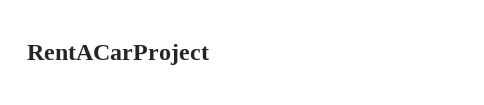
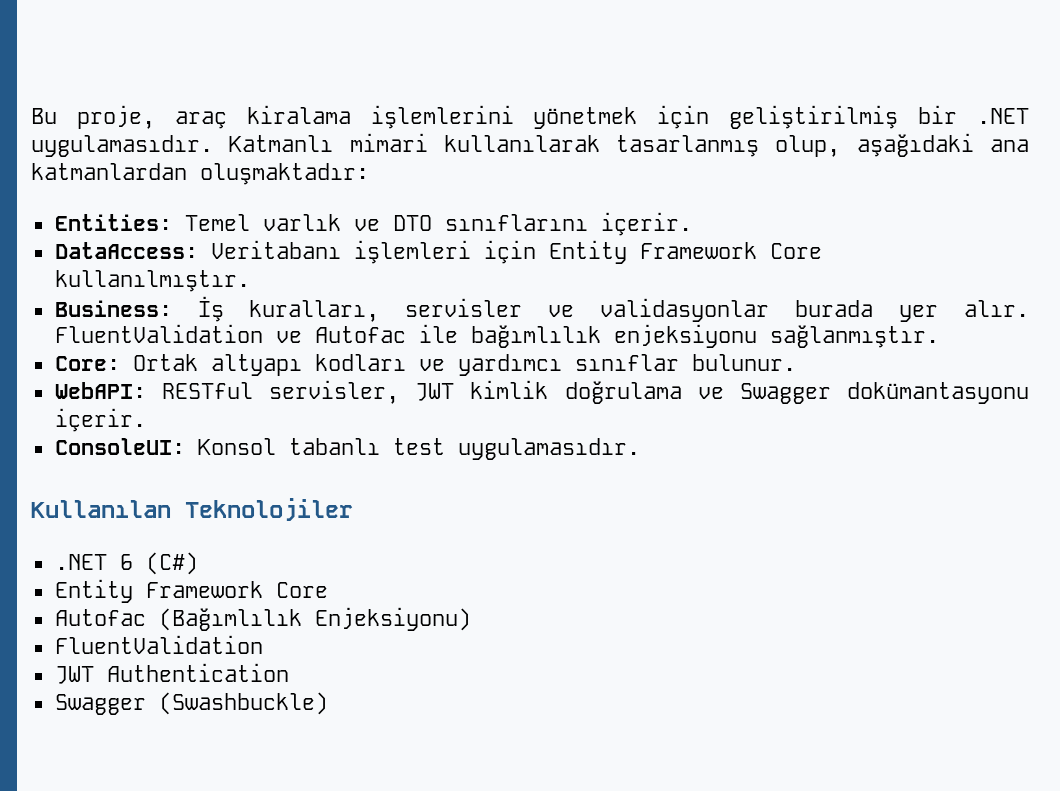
[27,44,209,65] RentACarProject -> [31,105,1029,129] [31,133,1030,157] [31,163,369,185] [54,212,692,236] [54,240,822,264] [54,270,250,292] [54,296,1030,322] [54,324,939,348] [54,354,796,376] [54,380,1030,404] [54,408,146,432] [54,438,640,460] [31,498,353,521] [54,552,198,575] [54,579,328,603] [54,607,471,631] [54,635,263,654] [54,663,289,684] [54,692,328,715] Bu proje, araç kiralama işlemlerini yönetmek için geliştirilmiş bir .NET uygulamasıdır. Katmanlı mimari kullanılarak tasarlanmış olup, aşağıdaki ana katmanlardan oluşmaktadır: // Entities: Temel varlık ve DTO sınıflarını içerir. // DataAccess: Veritabanı işlemleri için Entity Framework Core kullanılmıştır. // Business: İş kuralları, servisler ve validasyonlar burada yer alır. FluentValidation ve Autofac ile bağımlılık enjeksiyonu sağlanmıştır. // Core: Ortak altyapı kodları ve yardımcı sınıflar bulunur. // WebAPI: RESTful servisler, JWT kimlik doğrulama ve Swagger dokümantasyonu içerir. // ConsoleUI: Konsol tabanlı test uygulamasıdır. // Kullanılan Teknolojiler // .NET 6 (C#) // Entity Framework Core // Autofac (Bağımlılık Enjeksiyonu) // FluentValidation // JWT Authentication // Swagger (Swashbuckle)

